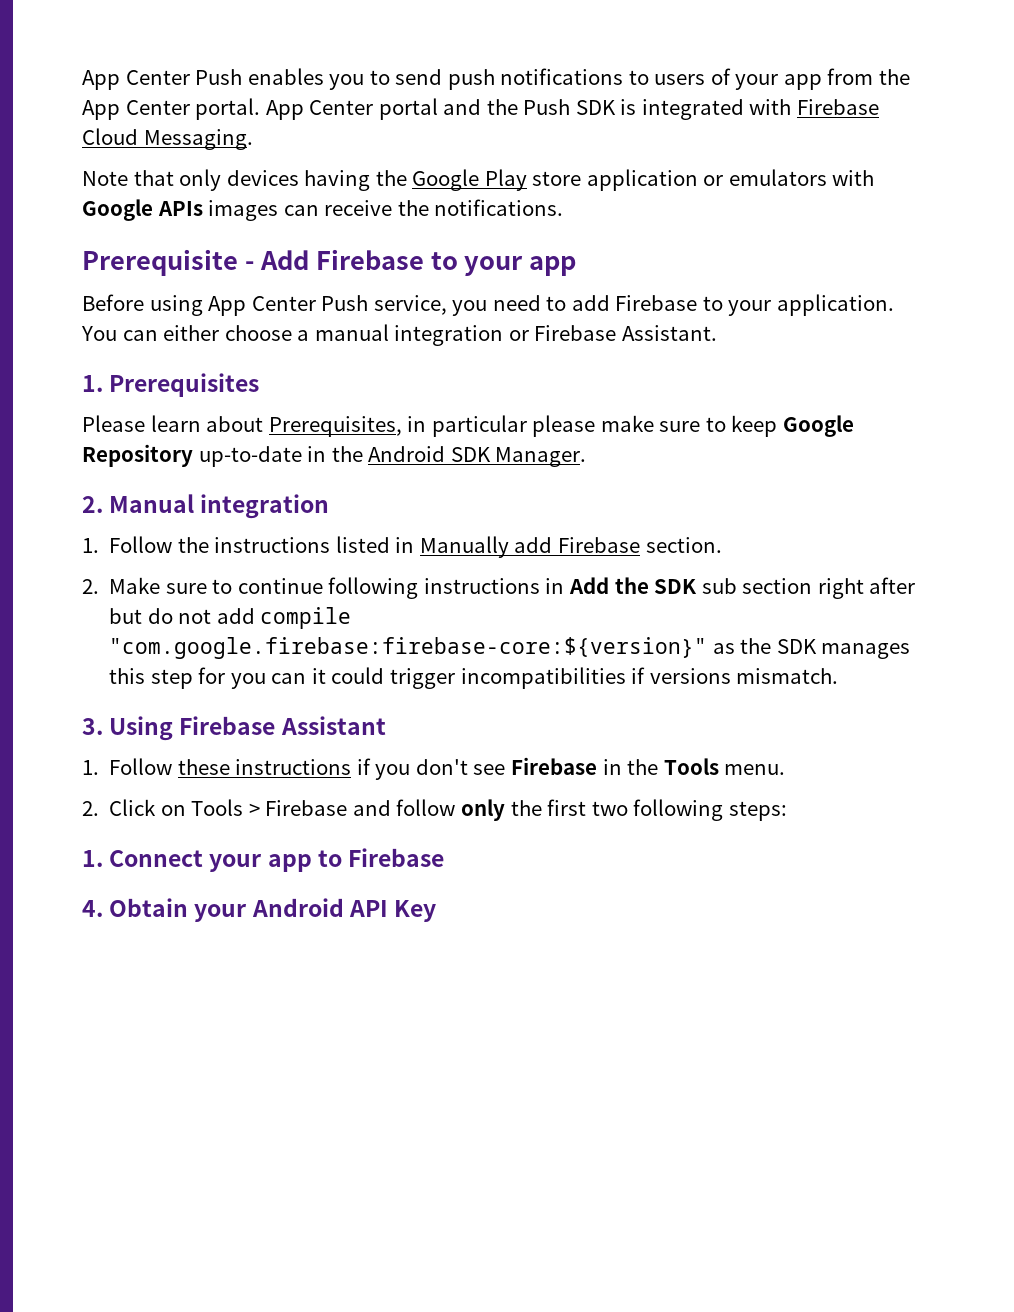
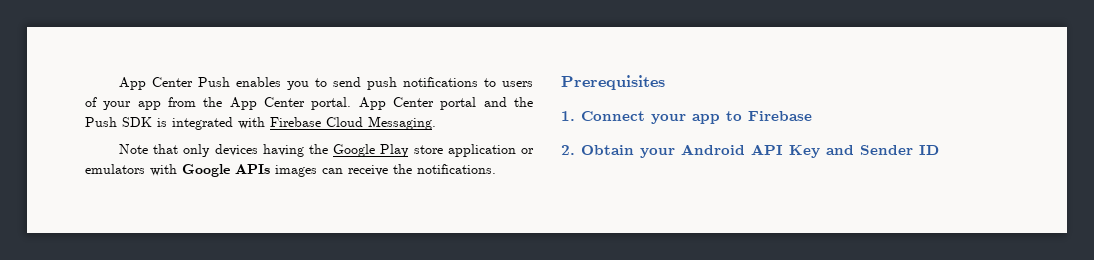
[82,249,577,276] [82,294,894,316] [81,324,717,346] [82,373,260,397] [82,415,854,437] [82,444,587,467] [82,494,330,519] [82,536,722,558] [82,577,916,599] [109,607,352,629] [109,637,911,659] [109,667,839,689] [82,716,386,741] [82,757,786,780] [82,799,787,821] Prerequisite - Add Firebase to your app // Before using App Center Push service, you need to add Firebase to your application. You can either choose a manual integration or Firebase Assistant. // 1. Prerequisites // Please learn about Prerequisites, in particular please make sure to keep Google Repository up-to-date in the Android SDK Manager. // 2. Manual integration // 1. Follow the instructions listed in Manually add Firebase section. // 2. Make sure to continue following instructions in Add the SDK sub section right after but do not add compile "com.google.firebase:firebase-core:${version}" as the SDK manages this step for you can it could trigger incompatibilities if versions mismatch. // 3. Using Firebase Assistant // 1. Follow these instructions if you don't see Firebase in the Tools menu. // 2. Click on Tools > Firebase and follow only the first two following steps: -> [561,75,665,90] Prerequisites
[82,900,103,917] 4. -> [561,145,575,155] 2.
(437, 911) none -> [826,145,939,155] and Sender ID

